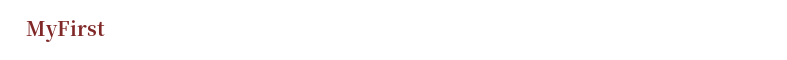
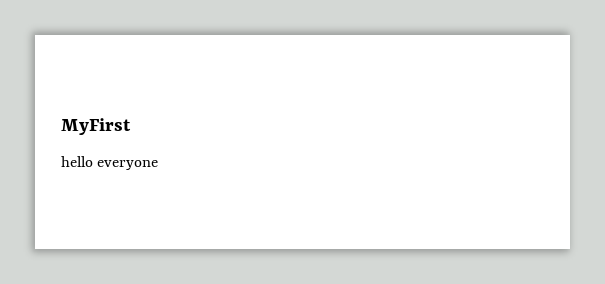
(105, 31) none -> [61,156,159,170] // hello everyone

